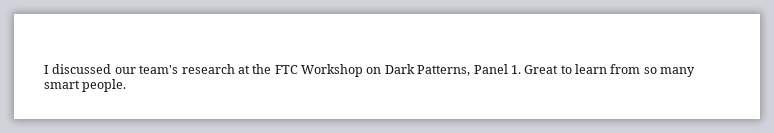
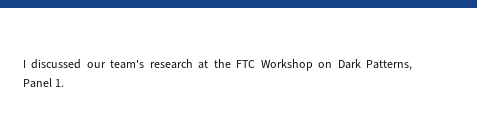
[524,64,696,77] [44,79,127,92] Great to learn from so many smart people. -> (65, 83) none

